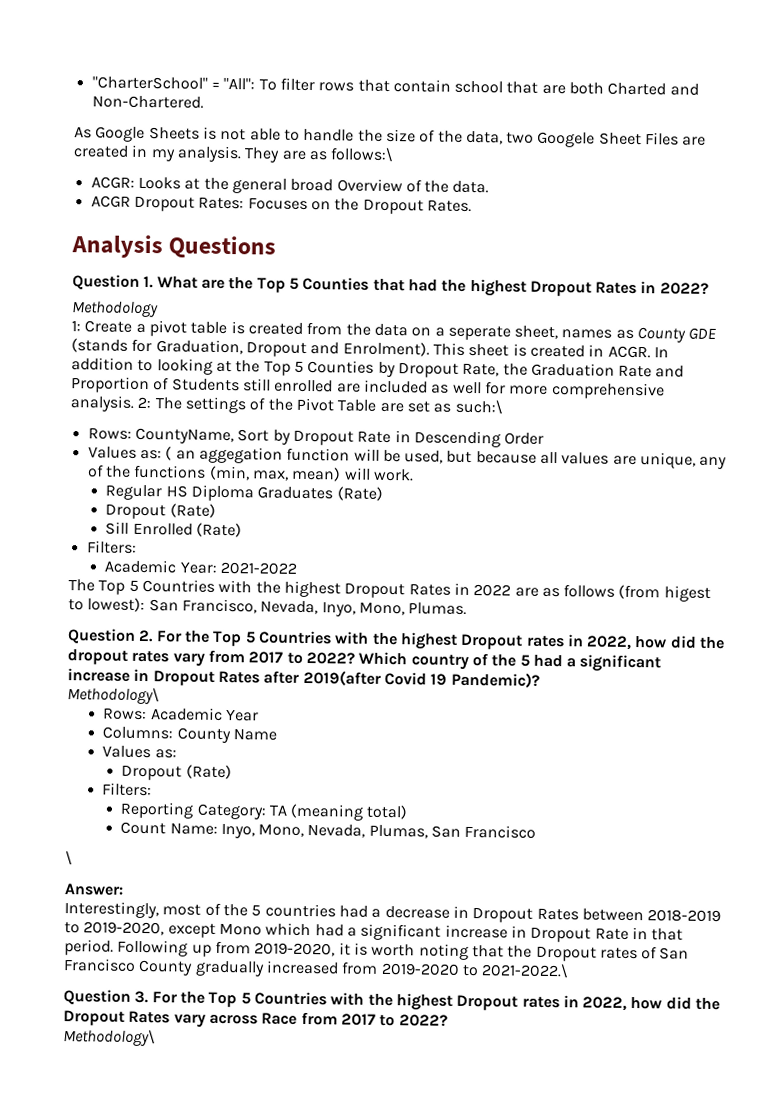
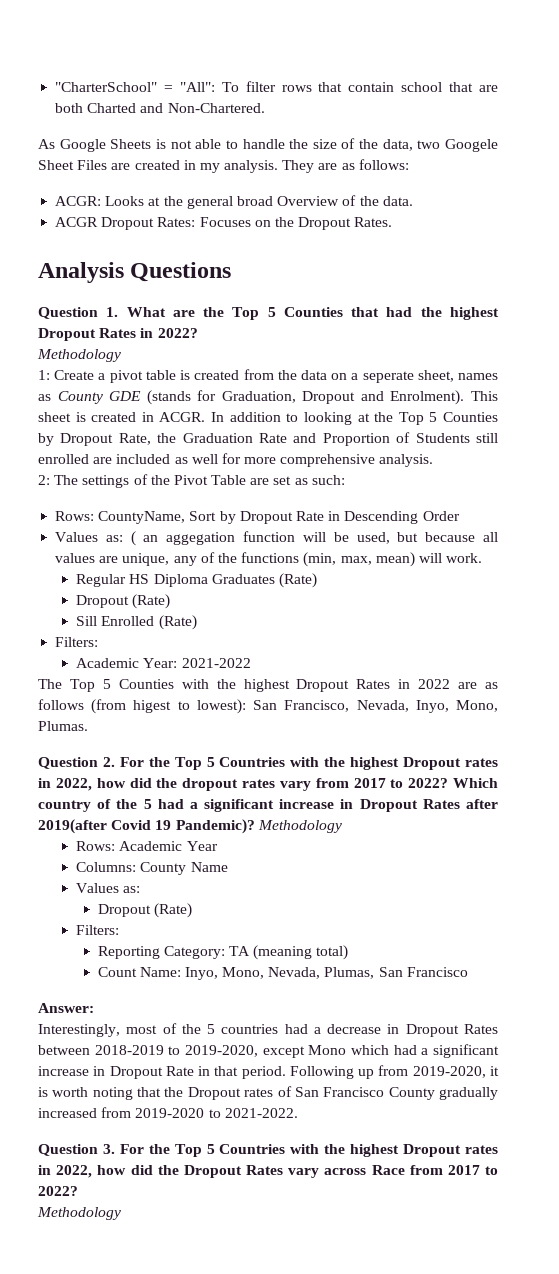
[330,147,395,163] follows:\ -> [358,159,409,170] follows:
(134, 403) none -> (434, 460) //
[454,399,503,415] such:\ -> [311,475,345,485] such:
[141,578,215,593] Countries -> [118,679,174,689] Counties
[67,687,160,705] // Methodology\ -> [257,820,342,833] Methodology
[65,851,73,866] // \ -> (468, 972) none
[481,963,570,979] 2021-2022.\ -> [224,1108,298,1118] 2021-2022.
[63,1029,156,1047] Methodology\ -> [37,1207,121,1220] Methodology

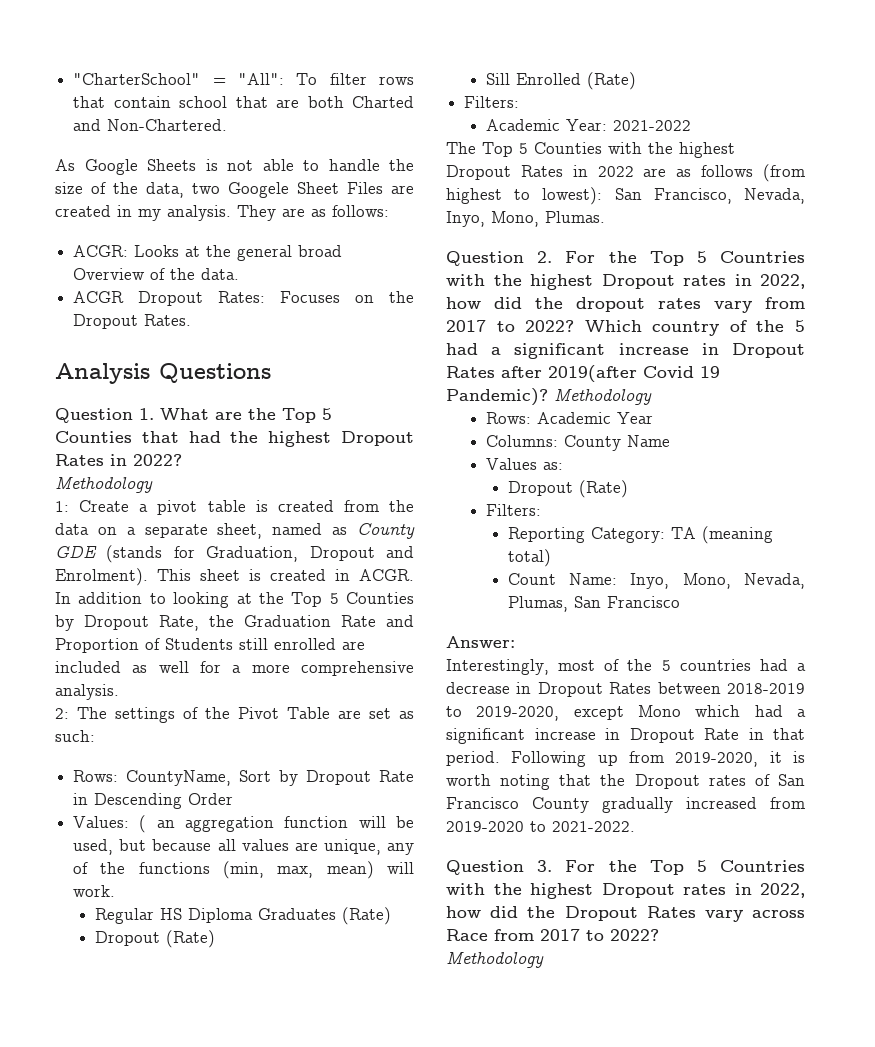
[362,370,499,383] seperate sheet, names -> [144,523,323,539] separate sheet, named
(241, 458) none -> [232,665,242,673] a
[55,532,123,542] Values as: -> [73,816,130,828] Values:
[166,532,236,545] aggegation -> [185,816,275,832] aggregation
[133,700,172,713] higest -> [446,188,502,204] highest

